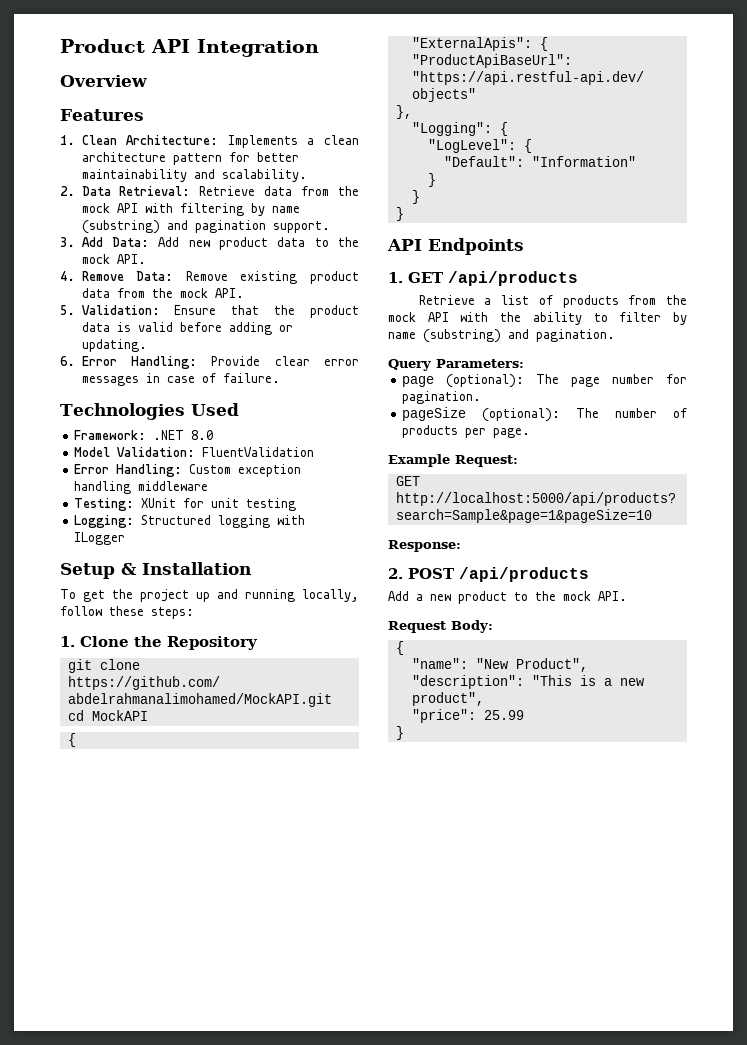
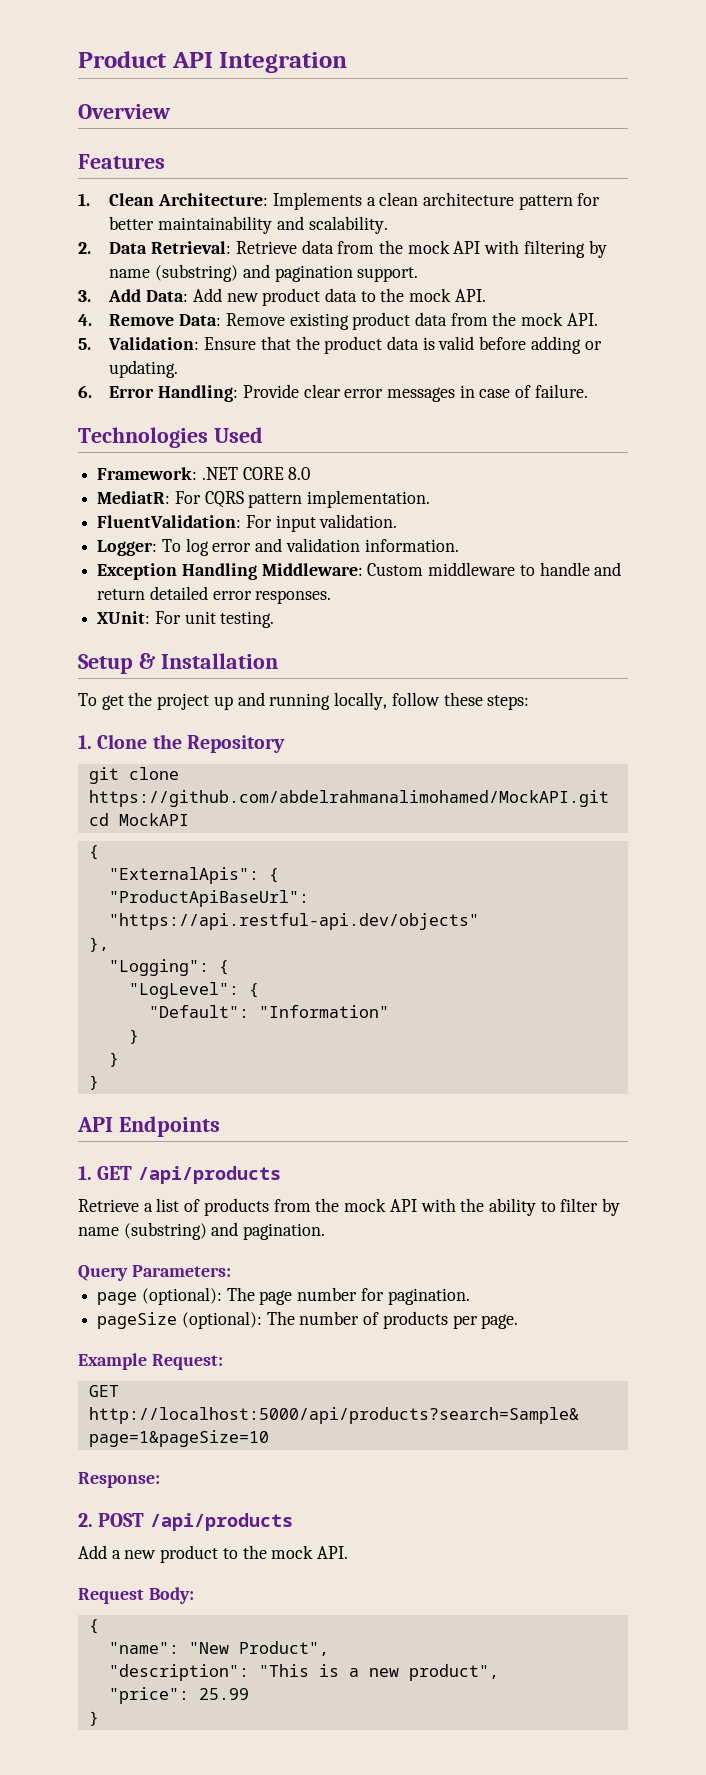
(185, 435) none -> [242,467,284,480] CORE
[74,447,315,457] [74,464,302,477] [74,481,209,494] [74,498,297,511] [74,515,306,528] [74,532,126,545] Model Validation: FluentValidation // Error Handling: Custom exception handling middleware // Testing: XUnit for unit testing // Logging: Structured logging with ILogger -> [97,490,431,508] [97,514,398,532] [97,538,459,556] [97,562,622,580] [97,586,332,604] [97,611,275,628] MediatR: For CQRS pattern implementation. // FluentValidation: For input validation. // Logger: To log error and validation information. // Exception Handling Middleware: Custom middleware to handle and return detailed error responses. // XUnit: For unit testing.

